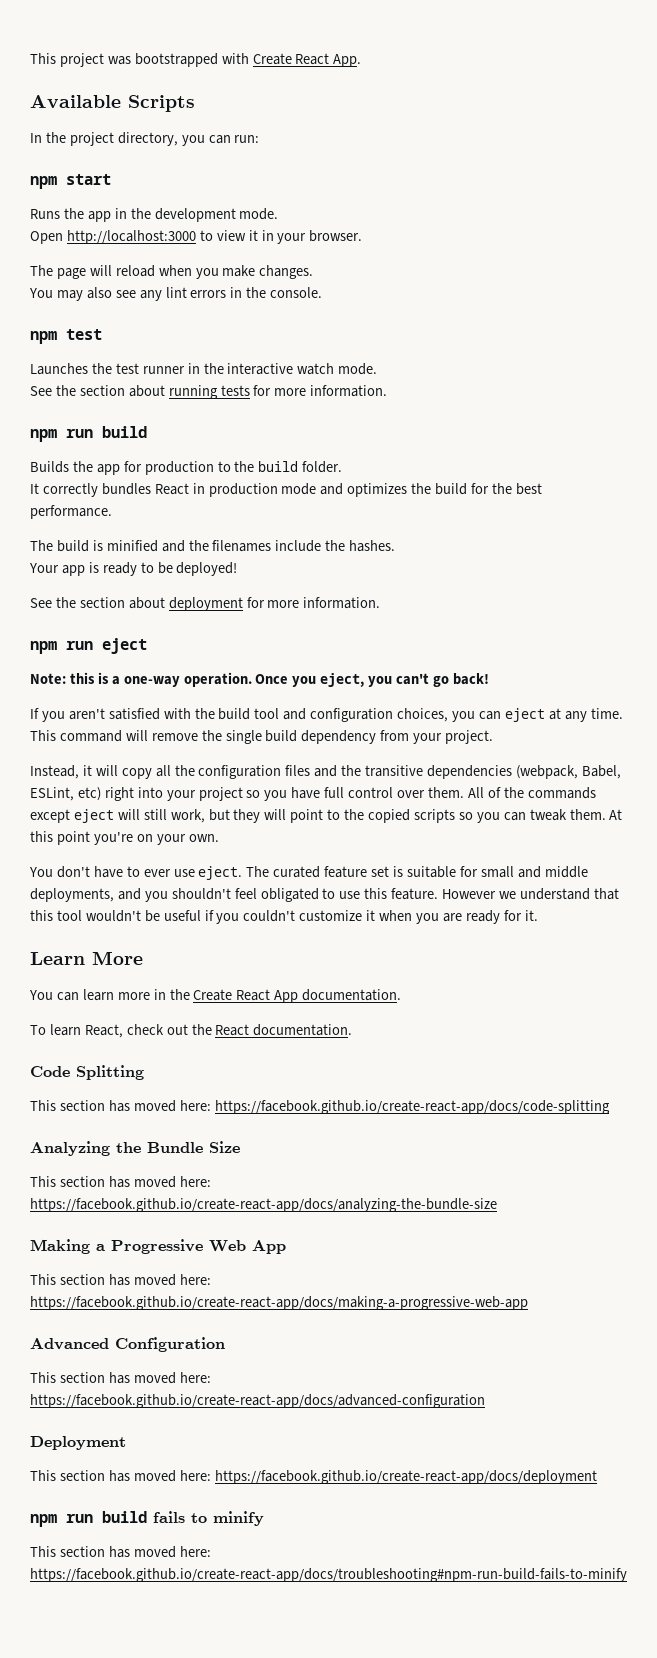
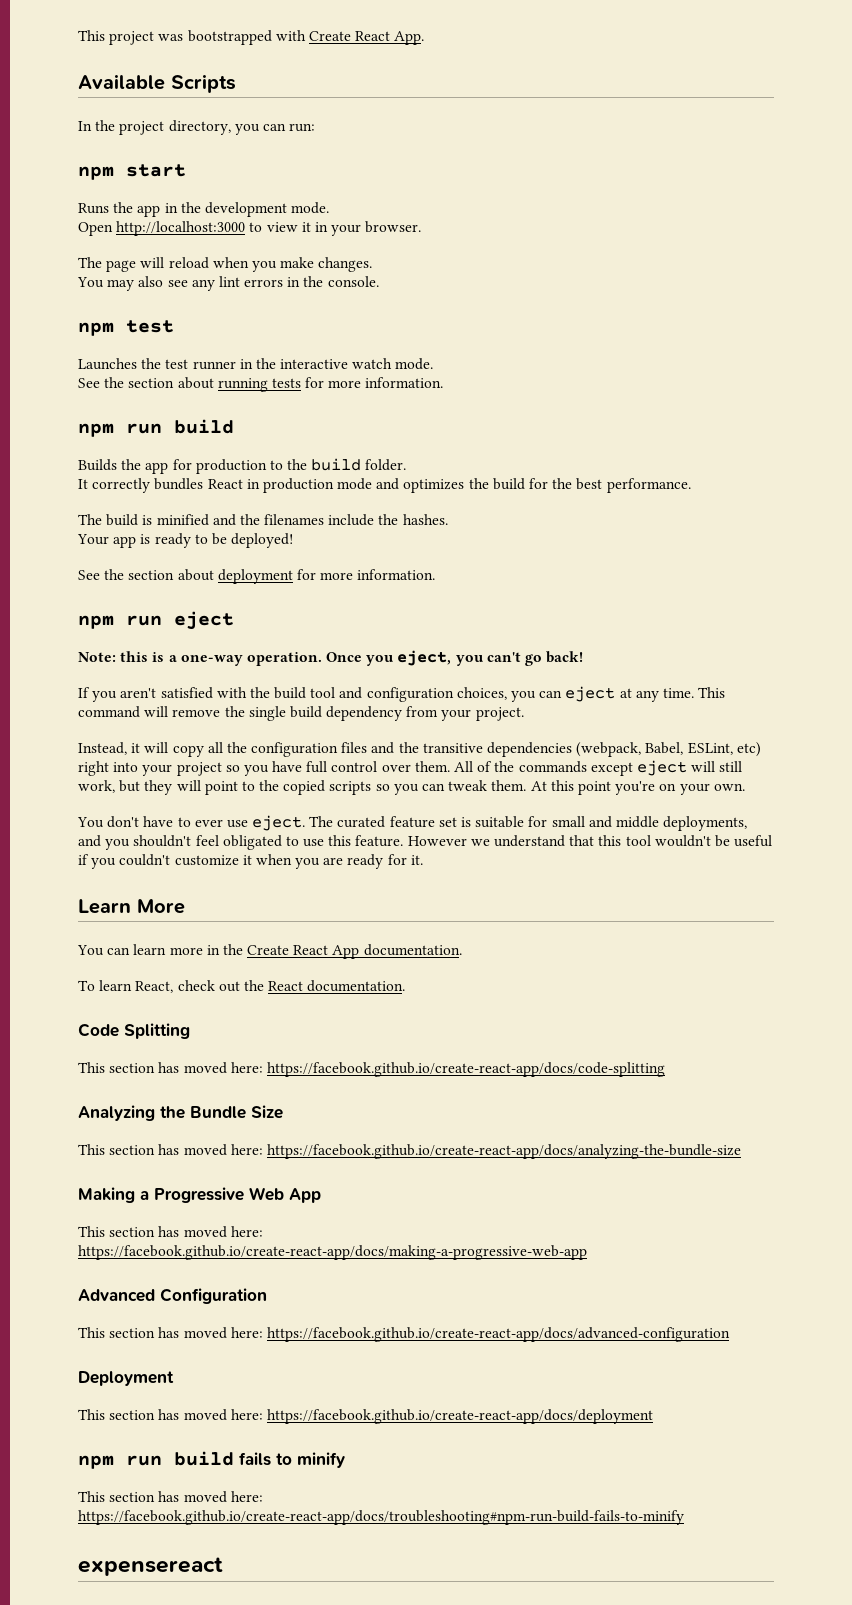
(627, 1575) none -> [78,1557,223,1576] // expensereact

